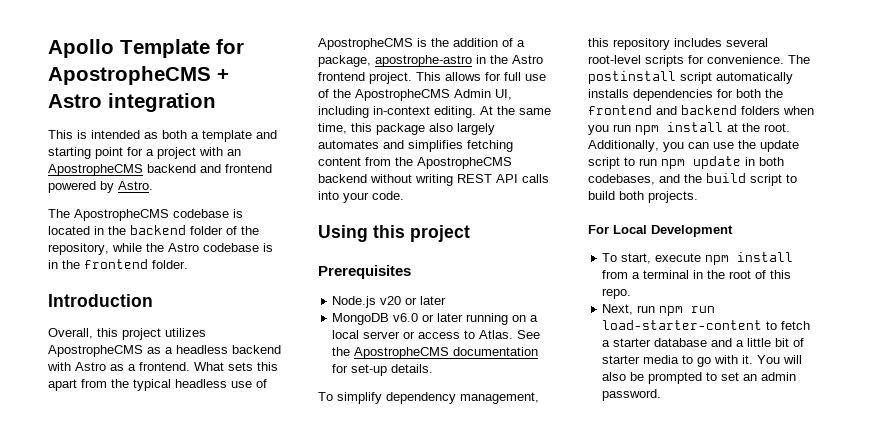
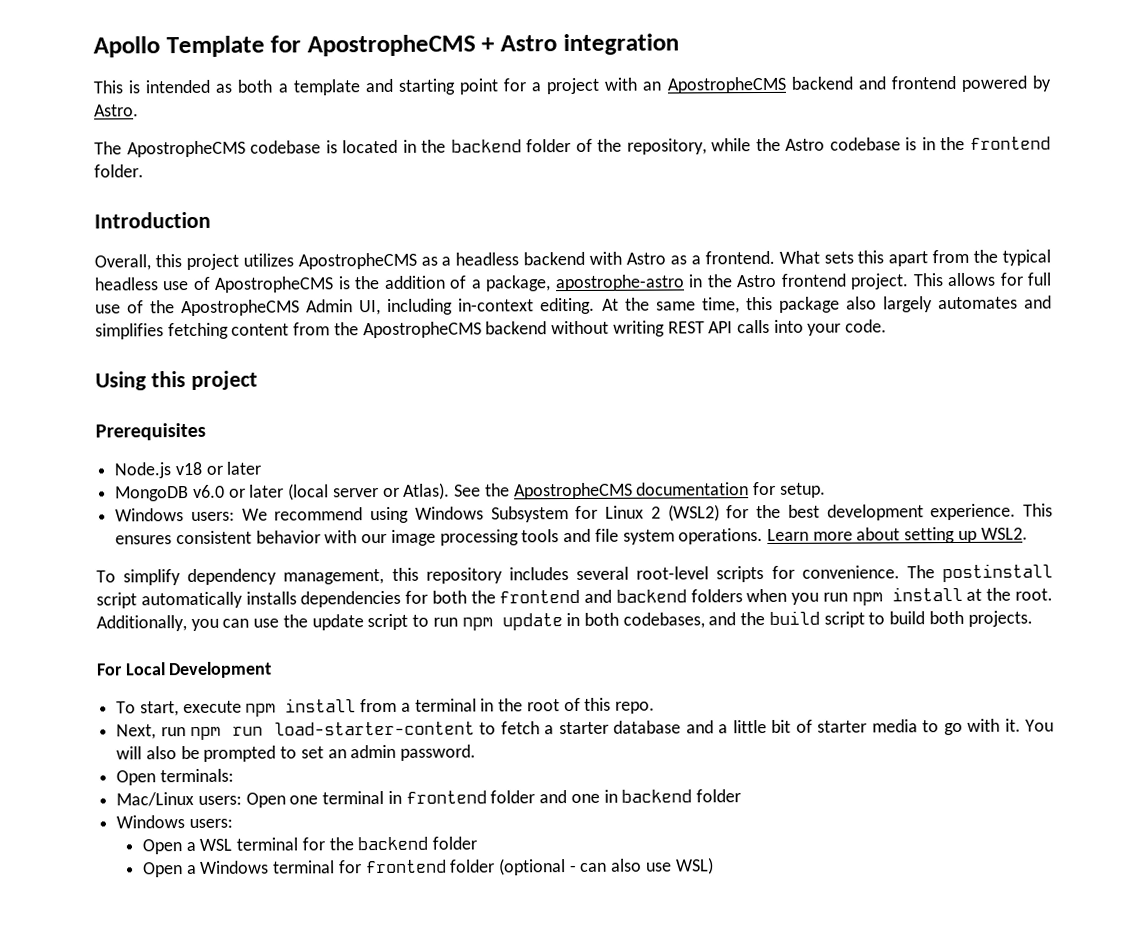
[380,296,402,305] v20 -> [174,461,202,476] v18
[466,313,539,325] [332,330,514,339] running on a local server or access to Atlas. -> [288,482,451,501] (local server or Atlas).
[351,364,434,376] set-up details. -> [779,482,826,498] [115,503,1053,524] [115,527,1028,546] setup. // Windows users: We recommend using Windows Subsystem for Linux 2 (WSL2) for the best development experience. This ensures consistent behavior with our image processing tools and file system operations. Learn more about setting up WSL2.
(662, 395) none -> [116,768,234,786] [116,789,741,808] [116,815,233,829] [141,836,477,855] [142,857,714,878] // Open terminals: // Mac/Linux users: Open one terminal in frontend folder and one in backend folder // Windows users: // Open a WSL terminal for the backend folder // Open a Windows terminal for frontend folder (optional - can also use WSL)

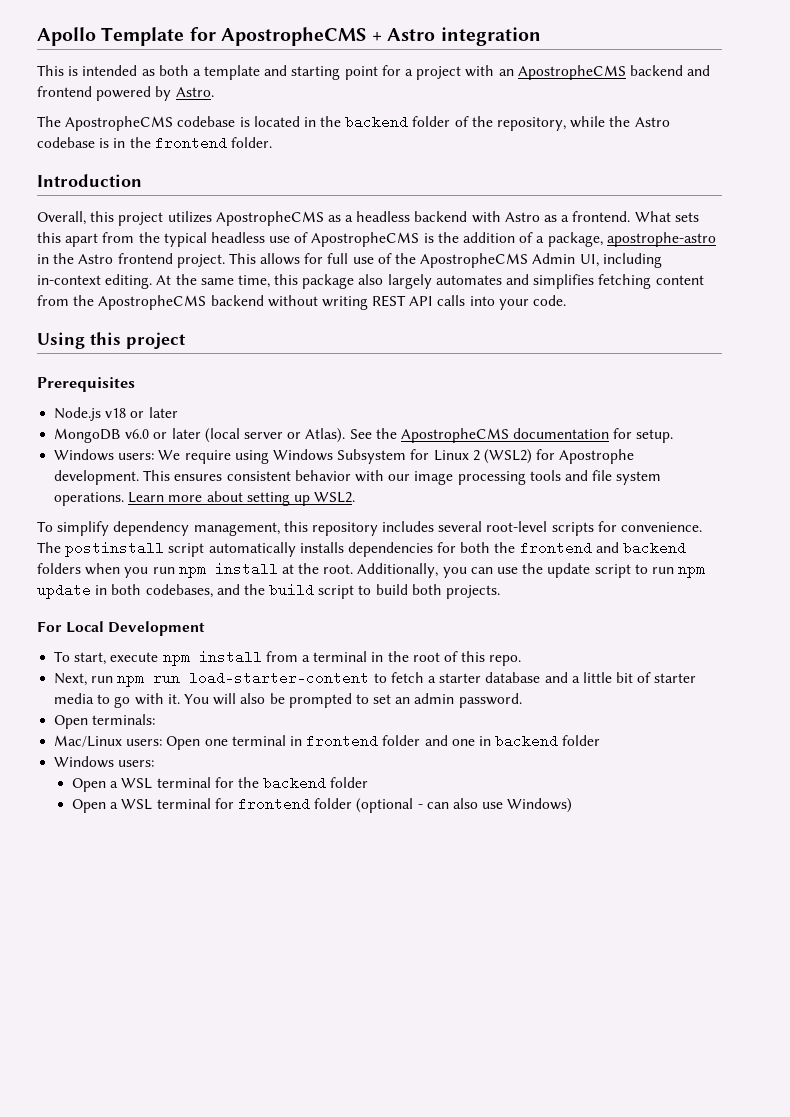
[274,507,364,521] recommend -> [184,450,231,464] require
[756,503,1017,521] the best development experience. -> [559,449,635,464] [54,470,140,485] Apostrophe development.
[200,860,270,874] Windows -> [121,799,153,810] WSL
[674,857,714,875] WSL) -> [507,798,573,813] Windows)

